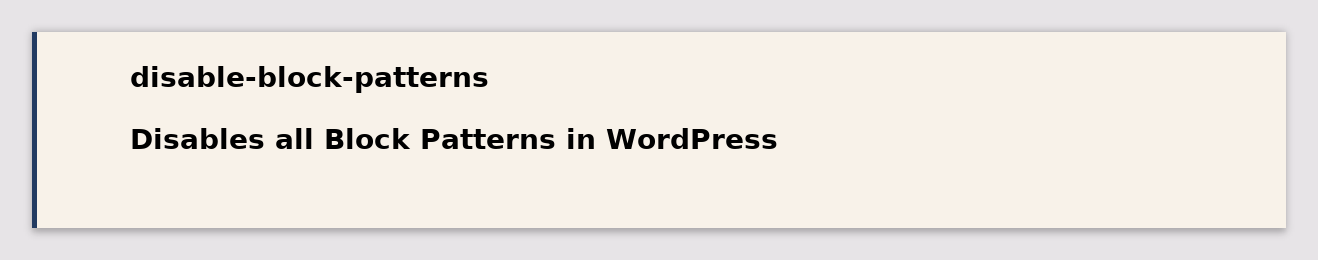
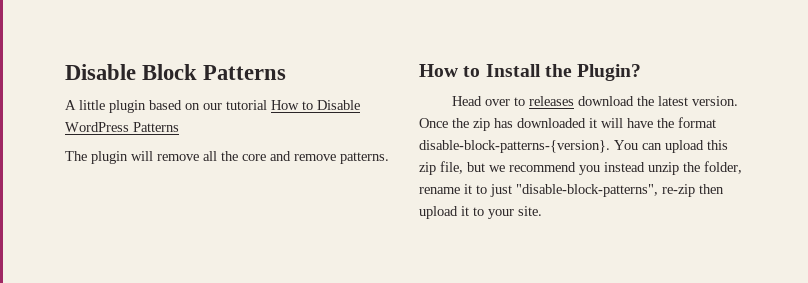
[130,66,489,93] [130,128,314,149] disable-block-patterns // Disables all -> [65,64,136,80] Disable
[565,128,778,149] in WordPress -> [65,100,360,113] [65,122,179,132] [65,151,389,164] [419,64,642,81] [451,96,738,106] [419,117,716,131] [419,140,728,153] [419,161,742,175] [419,184,724,197] [419,206,542,219] // A little plugin based on our tutorial How to Disable WordPress Patterns // The plugin will remove all the core and remove patterns. // How to Install the Plugin? // Head over to releases download the latest version. Once the zip has downloaded it will have the format disable-block-patterns-{version}. You can upload this zip file, but we recommend you instead unzip the folder, rename it to just "disable-block-patterns", re-zip then upload it to your site.

